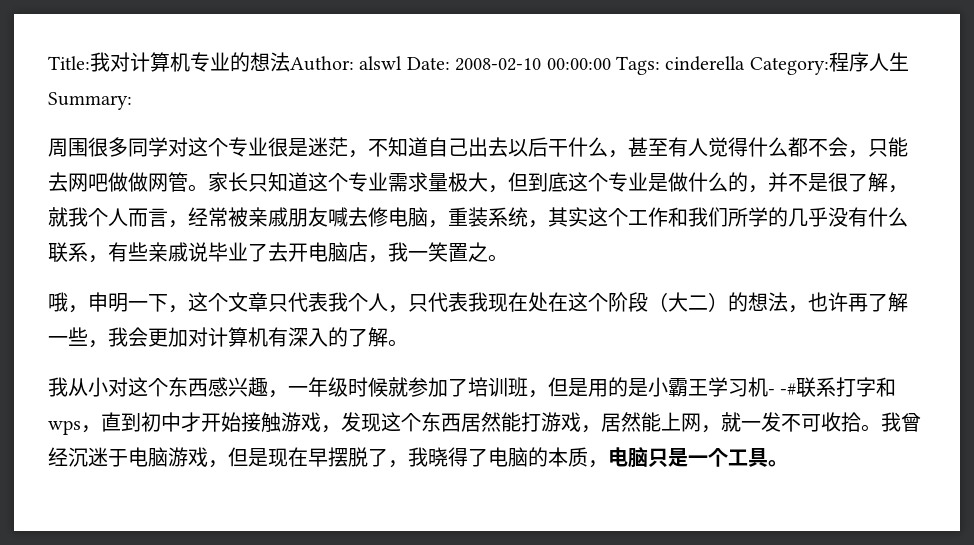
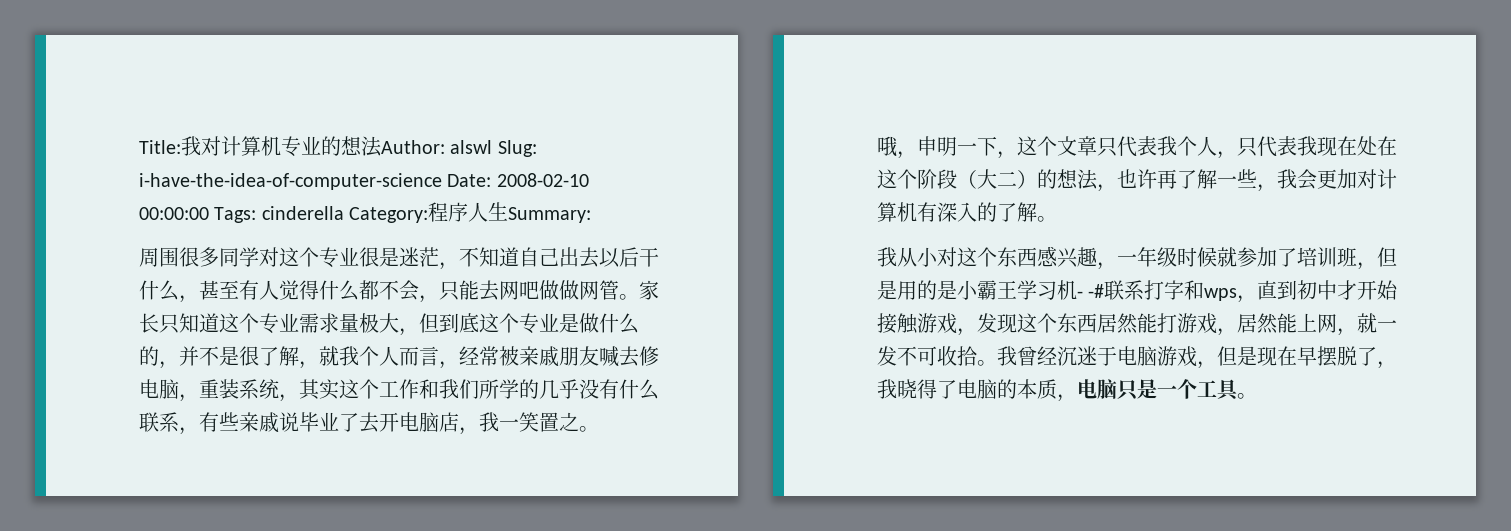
(403, 63) none -> [497,140,537,157] [139,173,442,190] Slug: i-have-the-idea-of-computer-science

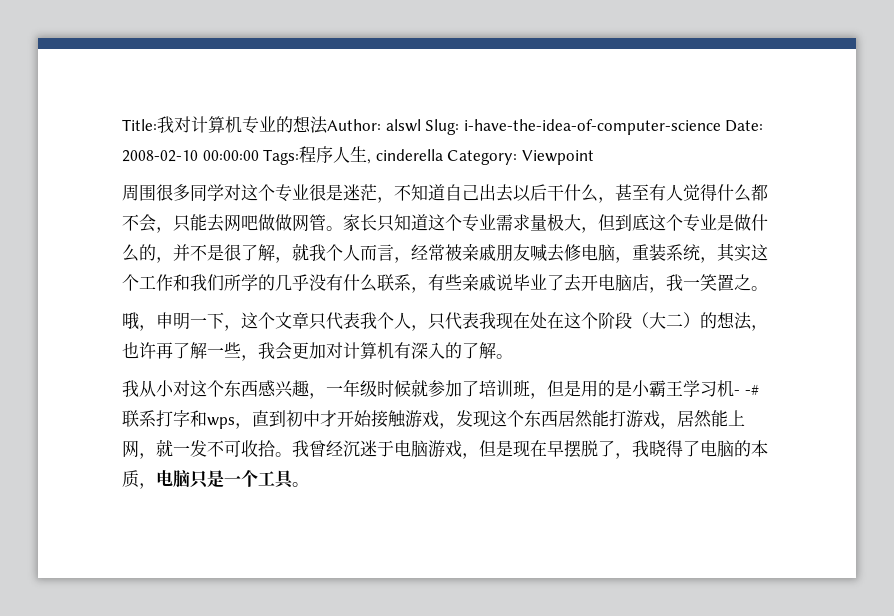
[261,202,592,223] cinderella Category:程序人生Summary: -> [299,146,594,165] 程序人生, cinderella Category: Viewpoint

